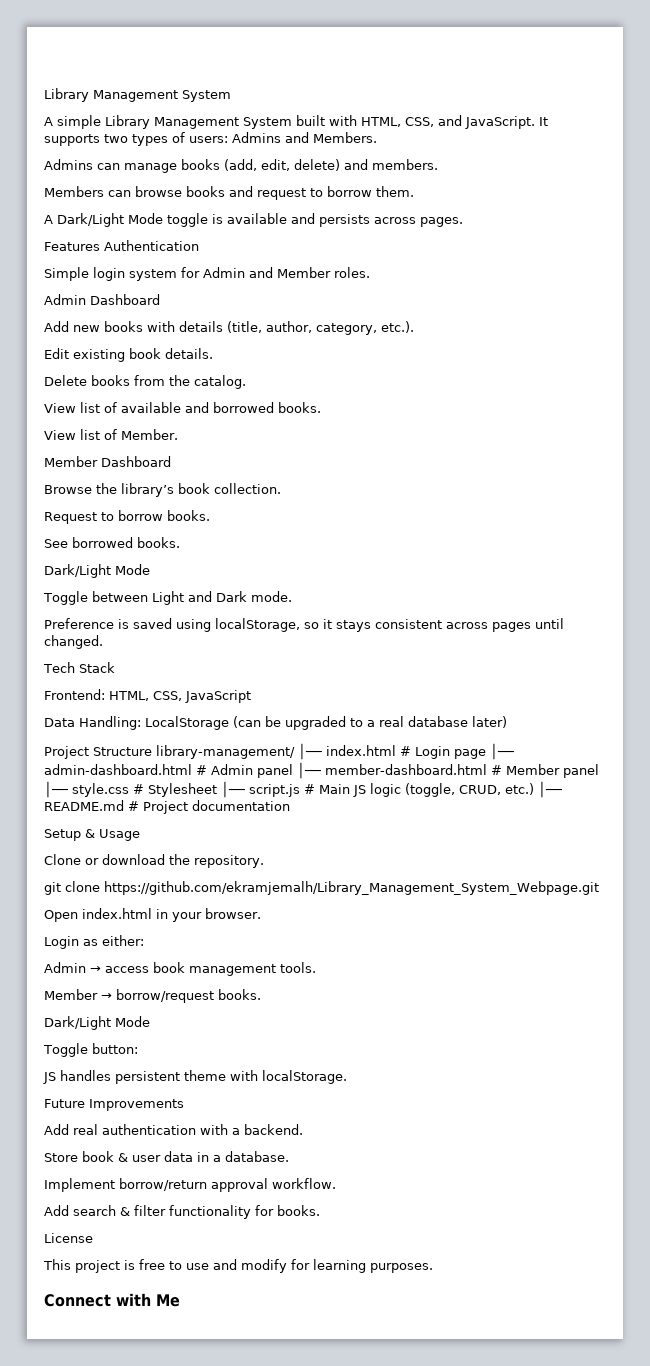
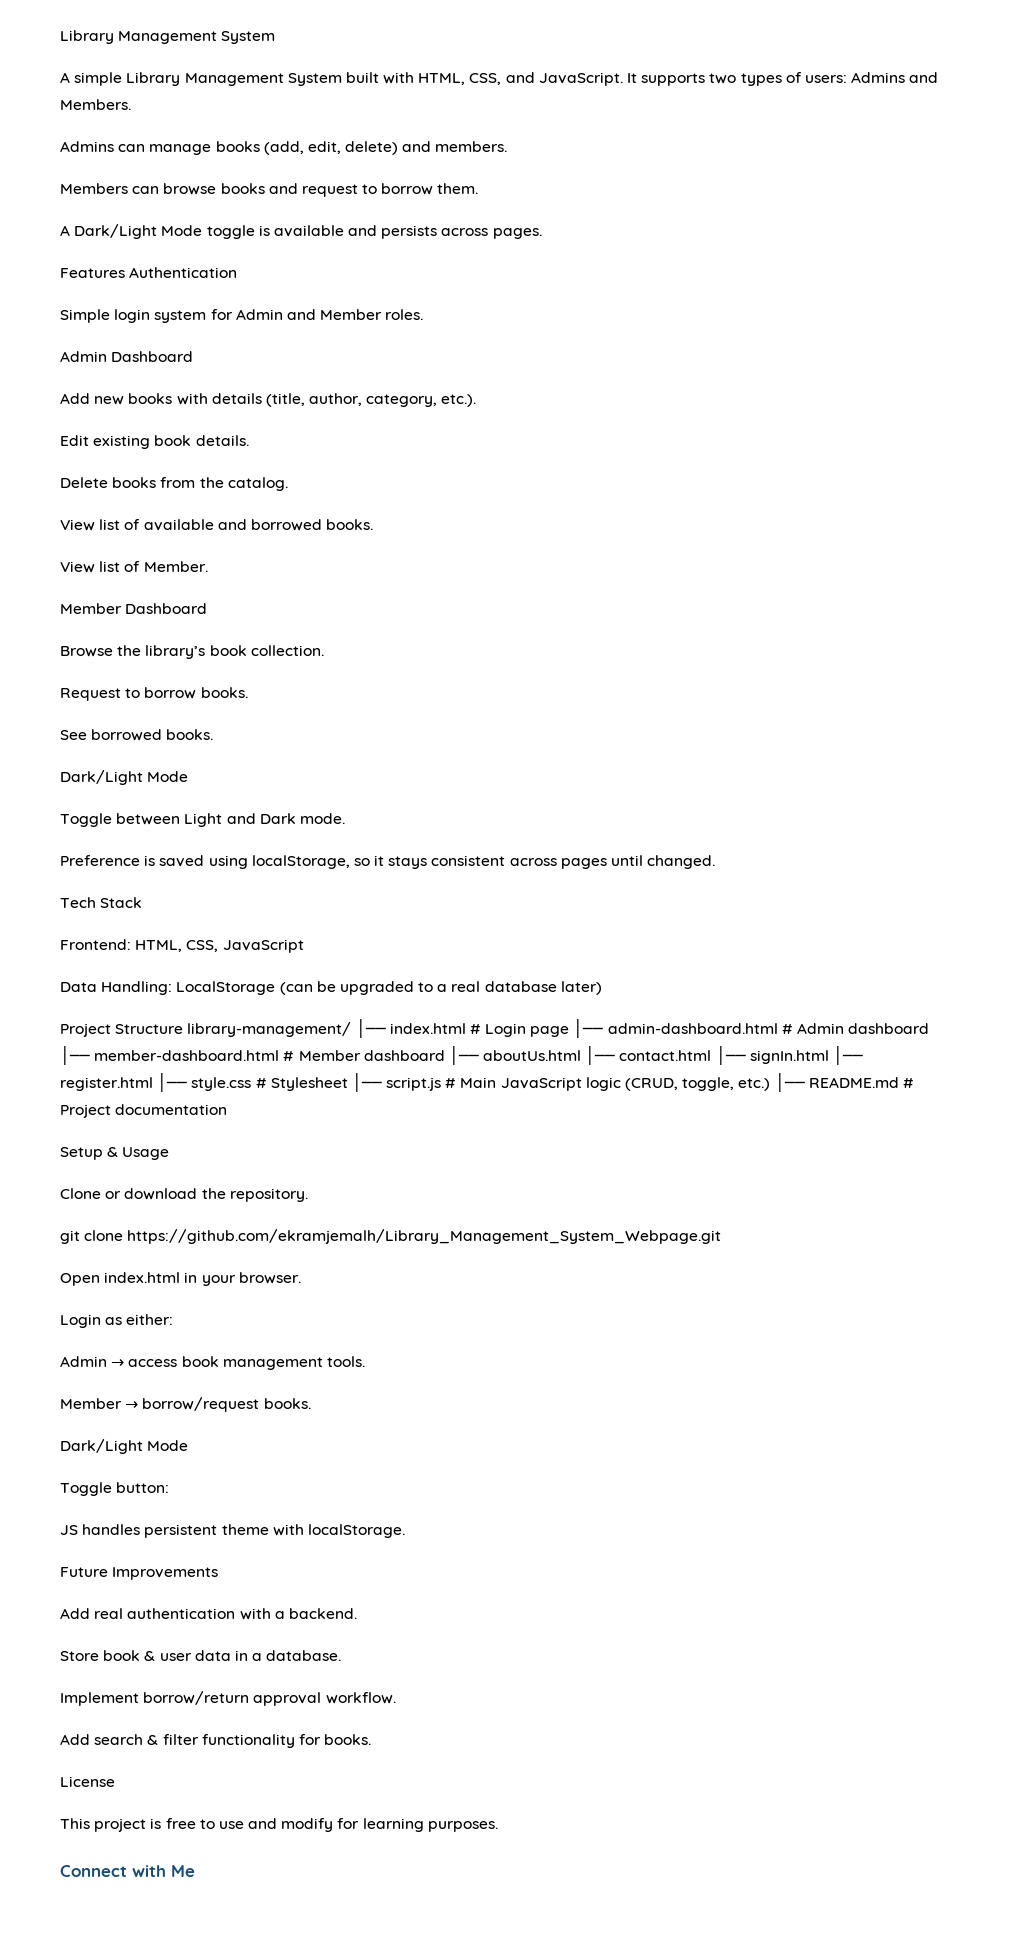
[257,764,293,778] panel -> [848,1023,930,1034] dashboard
[563,764,599,778] panel -> [363,1045,864,1065] [60,1077,153,1091] dashboard │── aboutUs.html │── contact.html │── signIn.html │── register.html
[353,783,501,797] JS logic (toggle, CRUD, -> [500,1077,735,1091] JavaScript logic (CRUD, toggle,

